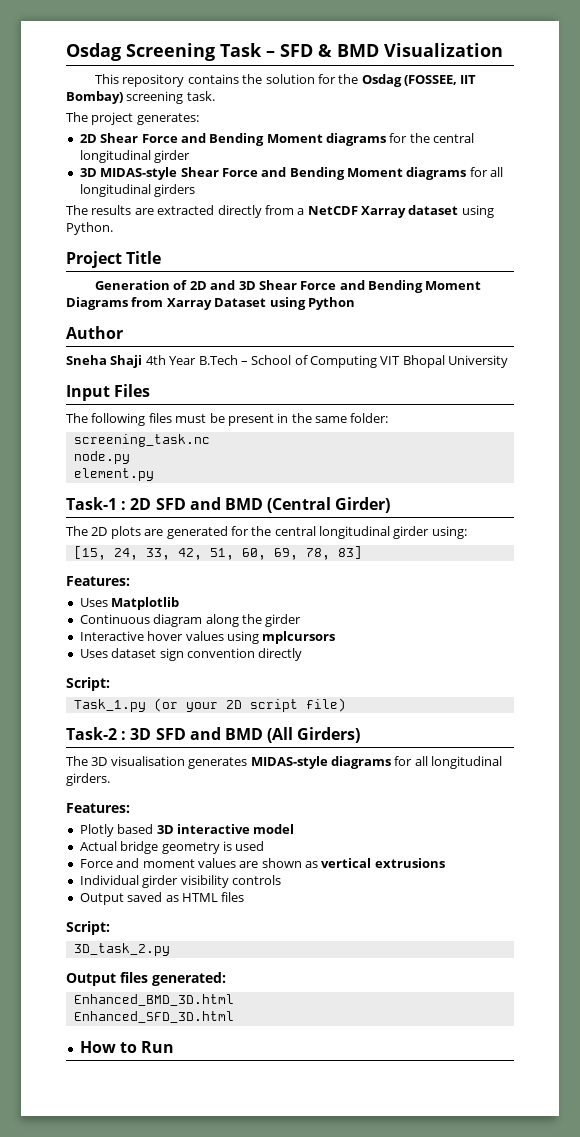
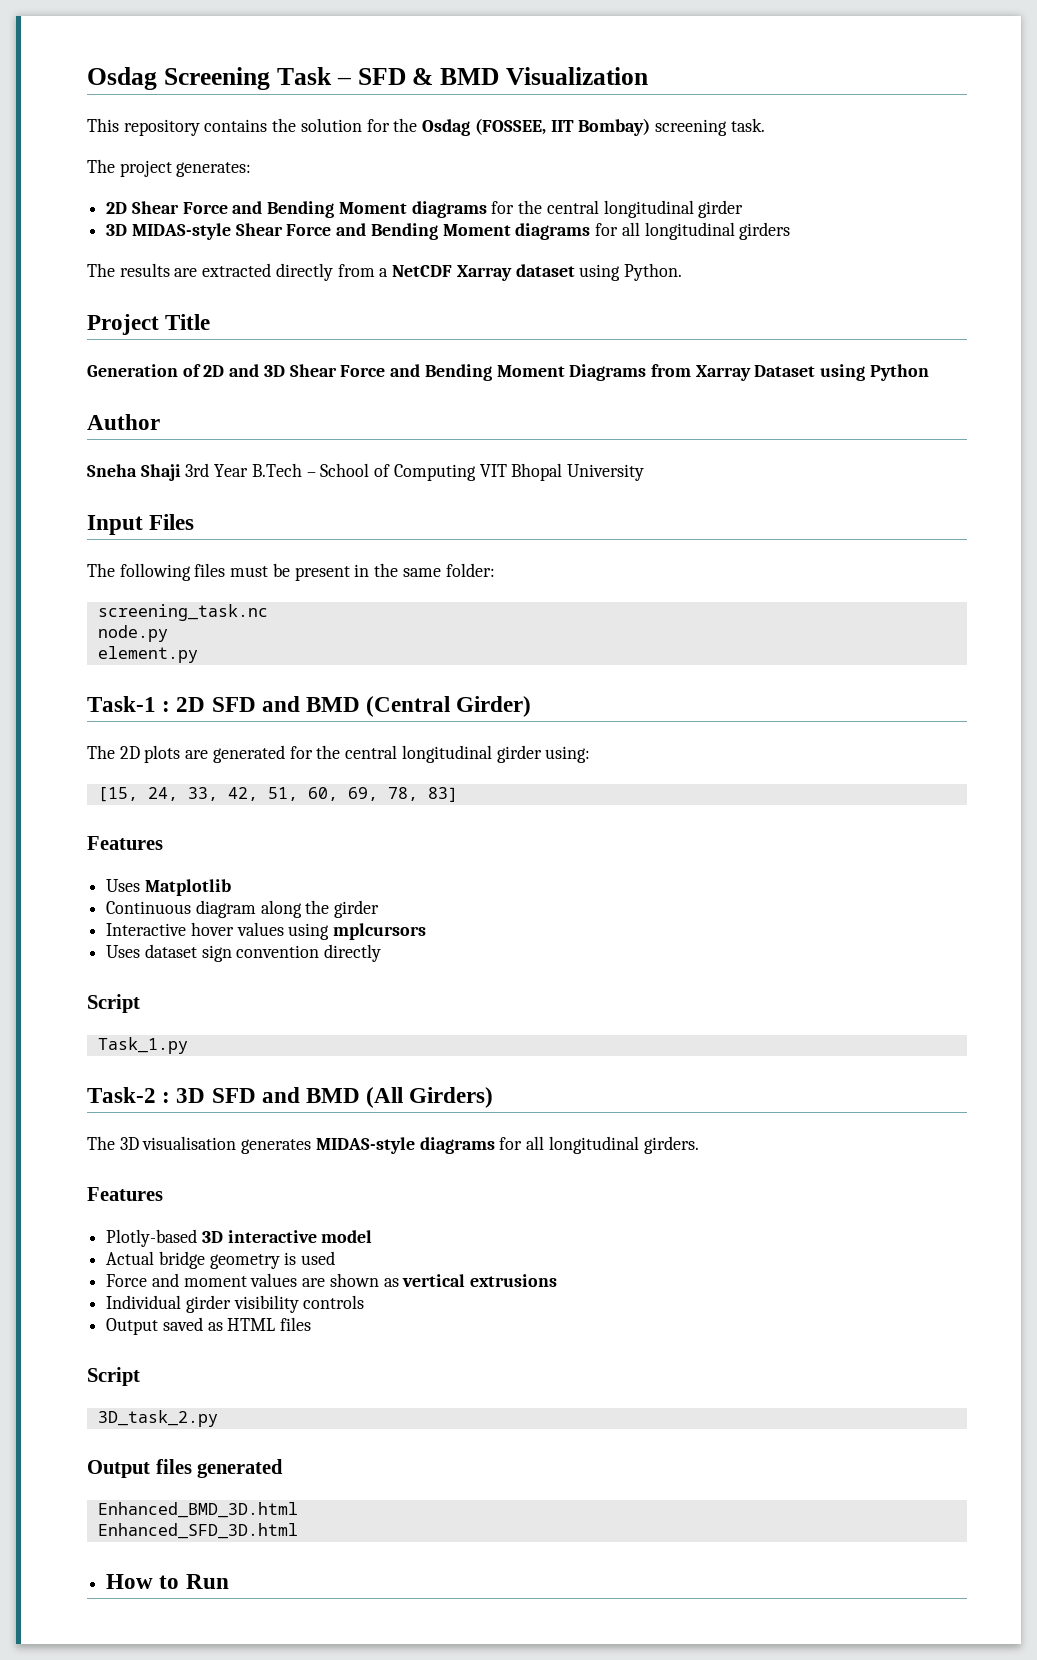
[145,355,166,365] 4th -> [185,463,210,477] 3rd
[66,576,130,586] Features: -> [87,836,163,850] Features
[66,677,110,691] Script: -> [87,994,140,1013] Script
[153,698,346,712] (or your 2D script file) -> (188, 1045) none
[66,803,130,813] [79,824,154,837] Features: // Plotly based -> [87,1187,163,1201] [106,1229,198,1247] Features // Plotly-based
[66,921,110,935] Script: -> [87,1367,140,1386] Script
[152,972,226,986] generated: -> [197,1459,284,1478] generated

